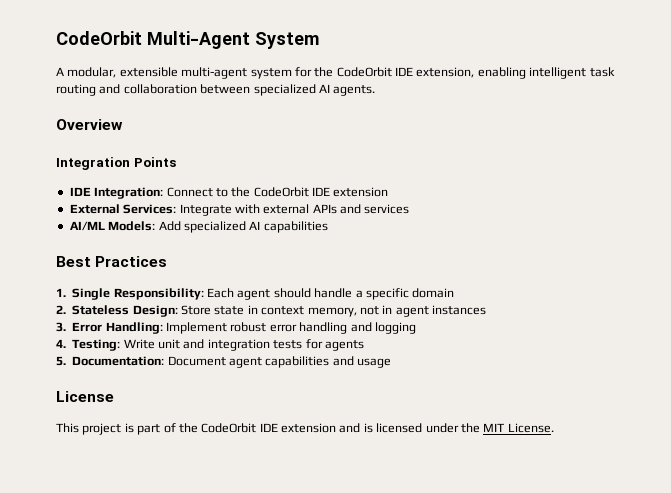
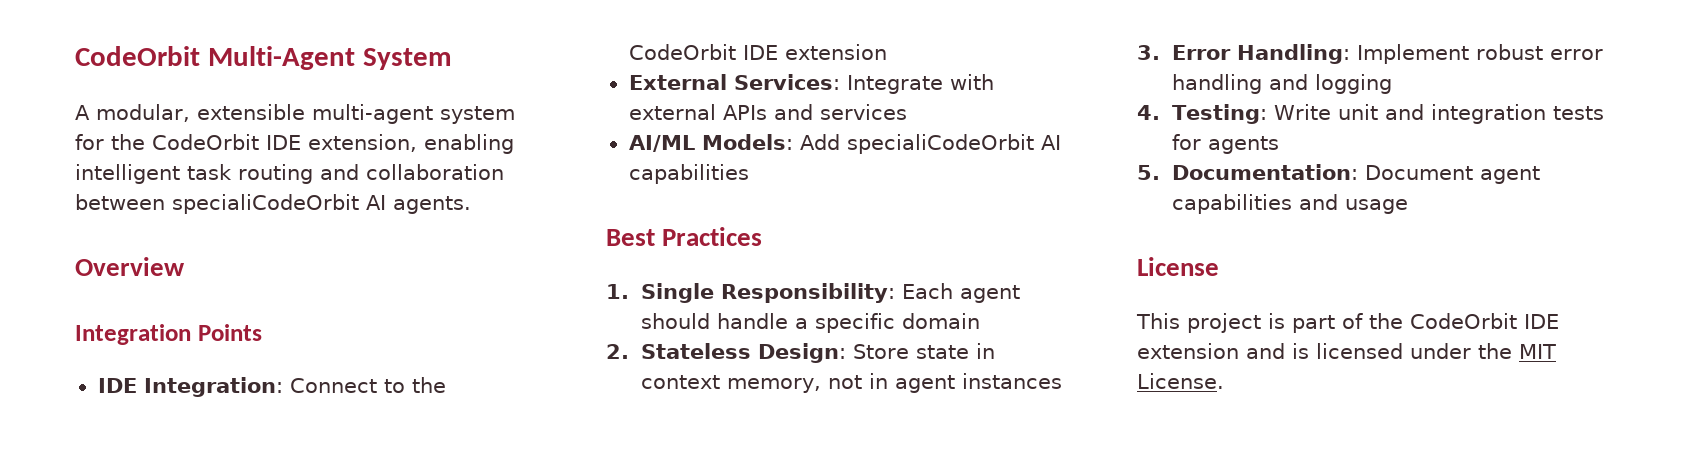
[253,84,316,96] specialized -> [172,194,359,214] specialiCodeOrbit
[183,221,246,233] specialized -> [846,134,1034,154] specialiCodeOrbit

